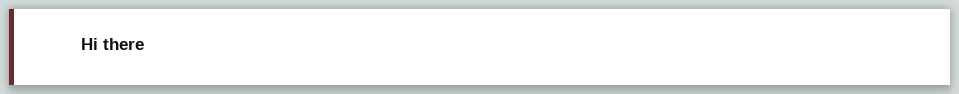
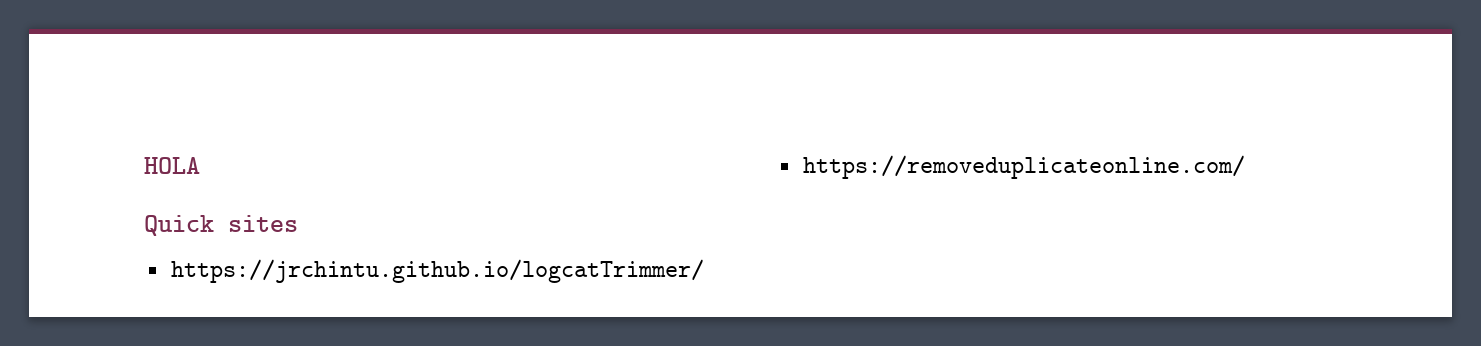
[81,38,144,50] Hi there -> [144,157,200,174] [144,215,298,236] [170,259,704,283] [802,155,1245,179] HOLA // Quick sites // https://jrchintu.github.io/logcatTrimmer/ // https://removeduplicateonline.com/

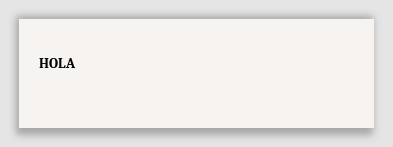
[144,215,298,236] [170,259,704,283] [802,155,1245,179] // Quick sites // https://jrchintu.github.io/logcatTrimmer/ // https://removeduplicateonline.com/ -> (76, 63) none

